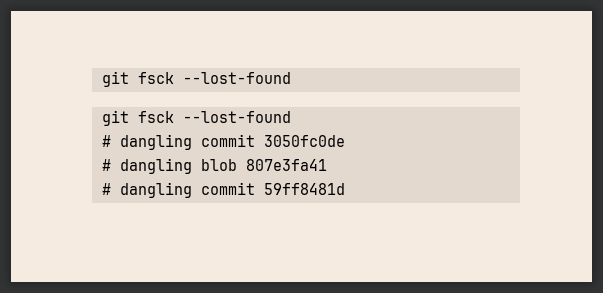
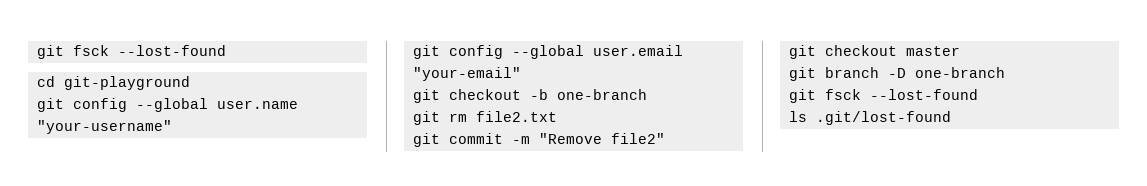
[101,71,291,87] [101,110,291,126] [101,134,345,150] [101,158,327,174] [101,182,345,198] git fsck --lost-found // git fsck --lost-found // # dangling commit 3050fc0de // # dangling blob 807e3fa41 // # dangling commit 59ff8481d -> [36,45,226,59] [36,76,190,90] [36,98,298,112] [36,120,172,134] [412,45,683,59] [412,67,521,81] [412,89,647,103] [412,111,557,125] [412,133,665,147] [788,45,960,59] [788,67,1005,81] [788,89,978,103] [788,111,951,125] git fsck --lost-found // cd git-playground // git config --global user.name "your-username" // git config --global user.email "your-email" // git checkout -b one-branch // git rm file2.txt // git commit -m "Remove file2" // git checkout master // git branch -D one-branch // git fsck --lost-found // ls .git/lost-found

